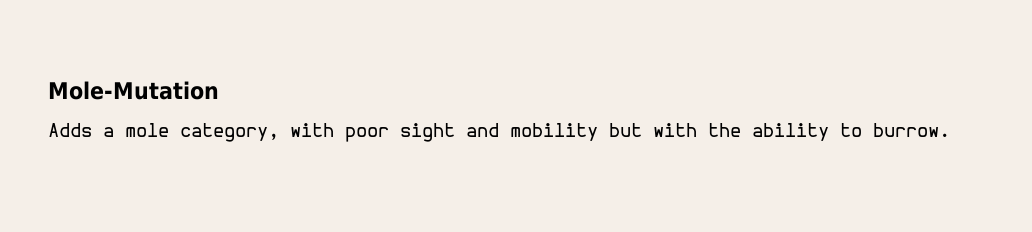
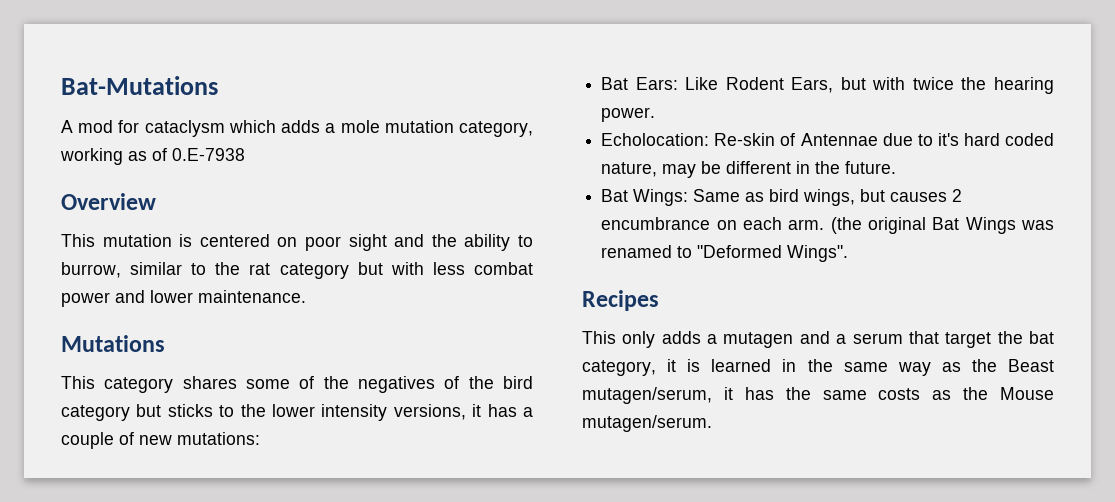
[48,81,219,100] [48,123,950,142] Mole-Mutation // Adds a mole category, with poor sight and mobility but with the ability to burrow. -> [61,76,218,95] [61,120,533,137] [60,148,245,165] [61,193,156,210] [61,234,534,251] [61,262,533,279] [61,290,306,307] [61,335,165,352] [61,376,533,393] [61,404,533,421] [61,432,260,449] [601,77,1054,94] [601,107,656,122] [601,133,1054,146] [601,161,897,178] [601,189,963,206] [601,217,1054,234] [601,245,849,262] [582,290,659,311] [582,331,1054,348] [582,359,1054,376] [582,387,1054,404] [582,415,712,432] Bat-Mutations // A mod for cataclysm which adds a mole mutation category, working as of 0.E-7938 // Overview // This mutation is centered on poor sight and the ability to burrow, similar to the rat category but with less combat power and lower maintenance. // Mutations // This category shares some of the negatives of the bird category but sticks to the lower intensity versions, it has a couple of new mutations: // Bat Ears: Like Rodent Ears, but with twice the hearing power. // Echolocation: Re-skin of Antennae due to it's hard coded nature, may be different in the future. // Bat Wings: Same as bird wings, but causes 2 encumbrance on each arm. (the original Bat Wings was renamed to "Deformed Wings". // Recipes // This only adds a mutagen and a serum that target the bat category, it is learned in the same way as the Beast mutagen/serum, it has the same costs as the Mouse mutagen/serum.

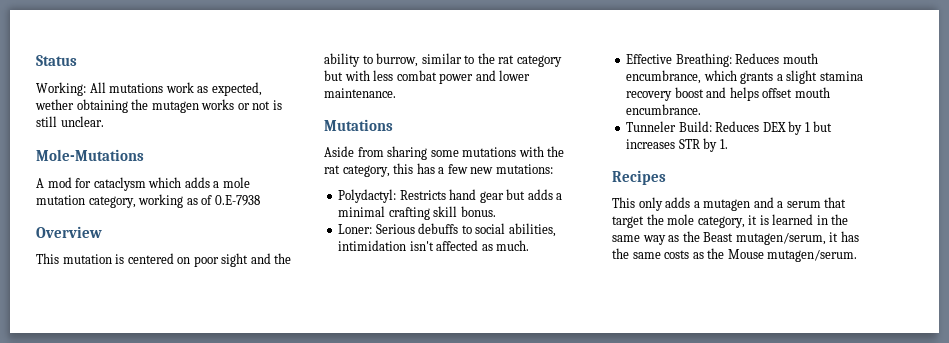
[61,76,218,95] Bat-Mutations -> [36,55,77,66] [36,82,262,96] [35,99,282,113] [36,116,104,127] [36,149,144,161] Status // Working: All mutations work as expected, wether obtaining the mutagen works or not is still unclear. // Mole-Mutations
[61,376,533,393] [61,404,533,421] [61,432,260,449] [601,77,1054,94] [601,107,656,122] [601,133,1054,146] [601,161,897,178] [601,189,963,206] [601,217,1054,234] [601,245,849,262] This category shares some of the negatives of the bird category but sticks to the lower intensity versions, it has a couple of new mutations: // Bat Ears: Like Rodent Ears, but with twice the hearing power. // Echolocation: Re-skin of Antennae due to it's hard coded nature, may be different in the future. // Bat Wings: Same as bird wings, but causes 2 encumbrance on each arm. (the original Bat Wings was renamed to "Deformed Wings". -> [324,146,565,160] [324,163,553,177] [338,189,563,203] [338,206,496,220] [338,223,556,237] [338,240,530,251] [626,53,818,67] [626,70,863,84] [626,87,830,101] [626,104,702,115] [626,121,833,135] [626,138,728,152] Aside from sharing some mutations with the rat category, this has a few new mutations: // Polydactyl: Restricts hand gear but adds a minimal crafting skill bonus. // Loner: Serious debuffs to social abilities, intimidation isn't affected as much. // Effective Breathing: Reduces mouth encumbrance, which grants a slight stamina recovery boost and helps offset mouth encumbrance. // Tunneler Build: Reduces DEX by 1 but increases STR by 1.
[1029,331,1054,344] bat -> [667,214,695,225] mole

